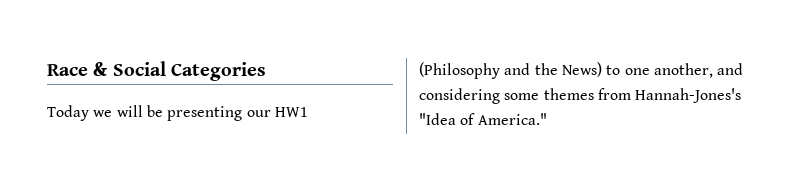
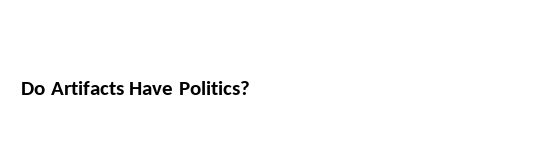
[47,61,266,81] [47,105,308,121] [419,62,744,79] [419,88,742,104] [419,113,547,125] Race & Social Categories // Today we will be presenting our HW1 (Philosophy and the News) to one another, and considering some themes from Hannah-Jones's "Idea of America." -> [21,81,250,95] Do Artifacts Have Politics?

